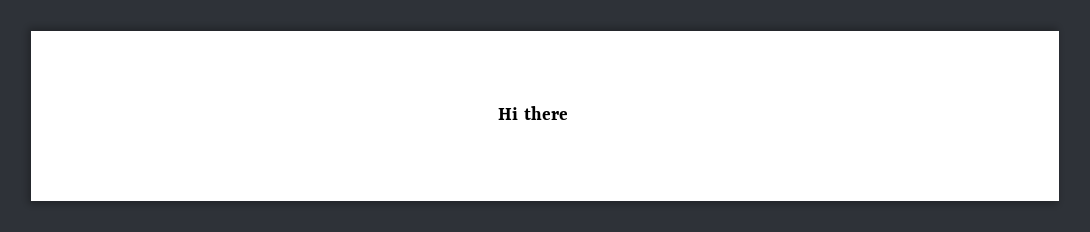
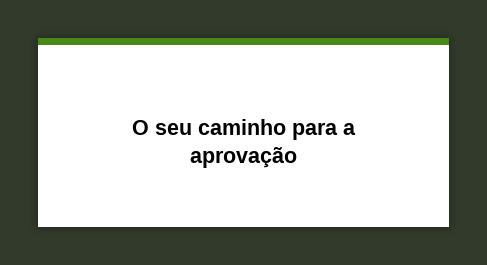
[498,106,568,120] Hi there -> [132,119,356,140] [190,147,297,168] O seu caminho para a aprovação

